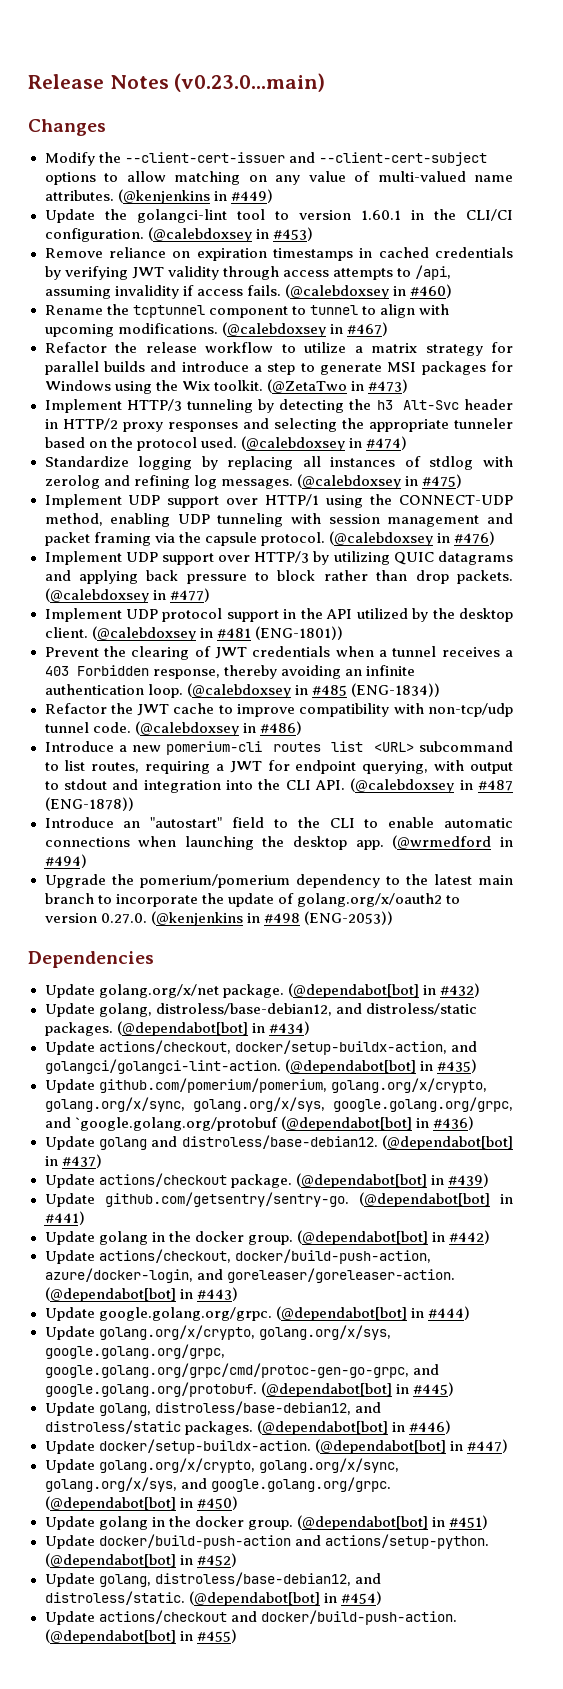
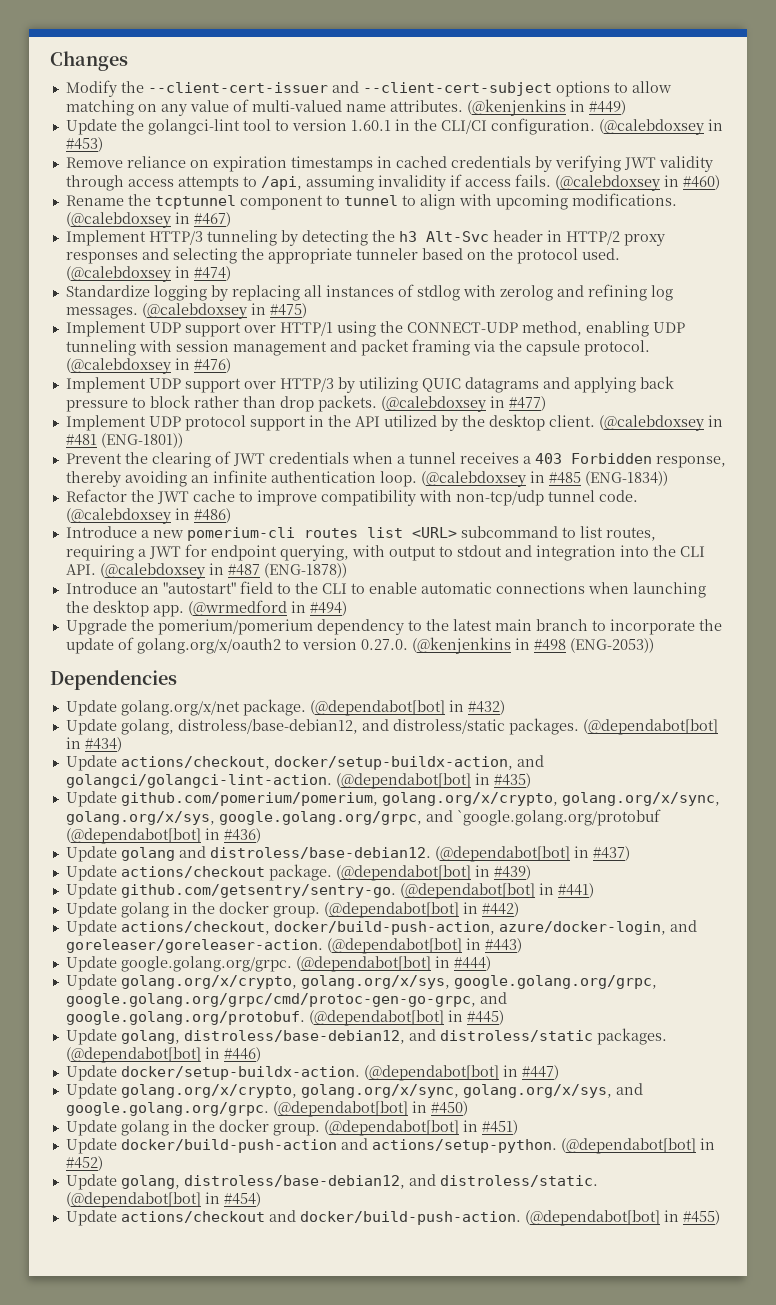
[28,73,326,92] Release Notes (v0.23.0...main) // -> (50, 61) none
[44,342,513,356] [44,361,514,375] [44,379,408,394] // Refactor the release workflow to utilize a matrix strategy for parallel builds and introduce a step to generate MSI packages for Windows using the Wix toolkit. (@ZetaTwo in #473) -> (231, 219) none

